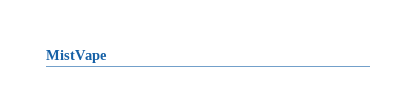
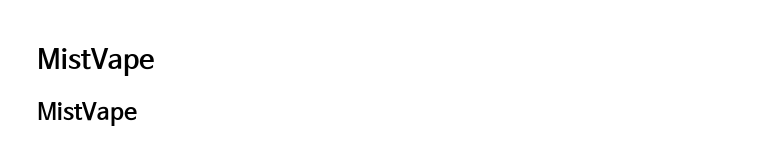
[46,50,107,63] MistVape -> [37,48,154,76] [37,102,137,126] MistVape // MistVape

